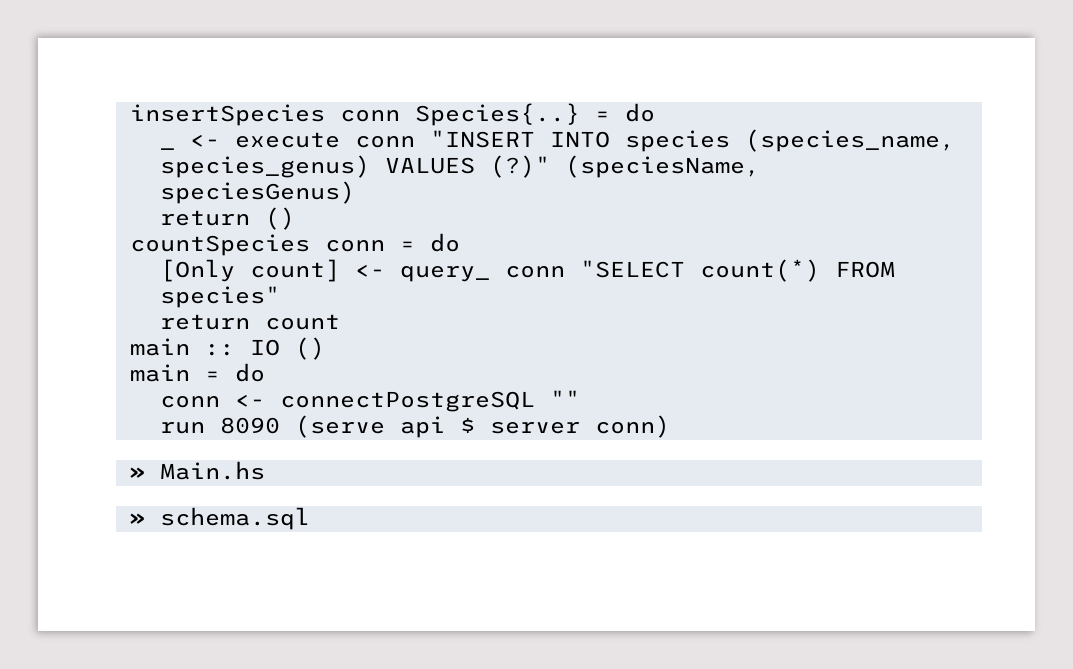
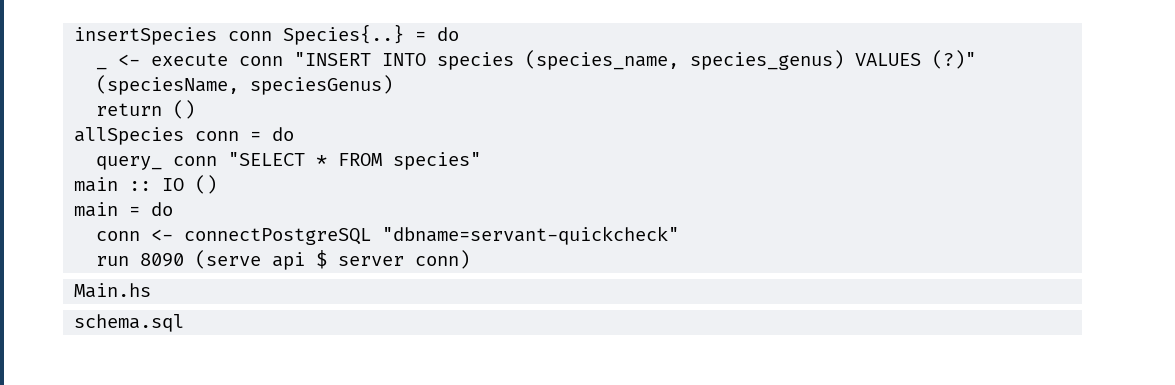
[129,234,310,256] countSpecies -> [73,127,184,145] allSpecies
[159,259,385,282] [Only count] <- -> (294, 134) none
[699,259,820,282] count(*) -> [315,155,327,166] *
[159,314,340,330] // return count -> (481, 161) none
[549,390,580,407] "" -> [381,226,679,245] "dbname=servant-quickcheck"
[129,467,145,479] » -> (470, 259) none
[129,513,145,525] » -> (151, 290) none

